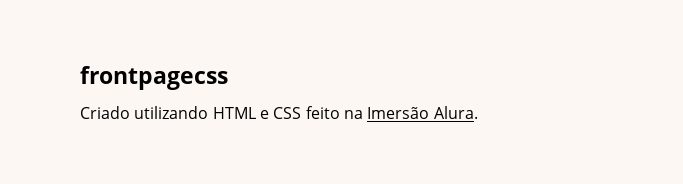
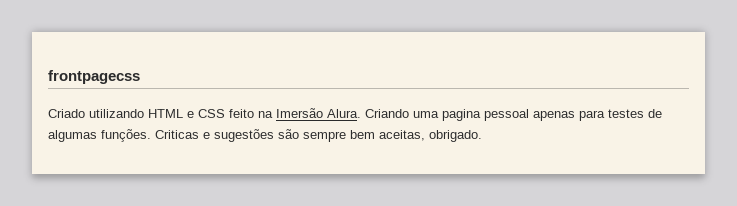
(478, 112) none -> [365,109,662,121] [48,129,482,142] Criando uma pagina pessoal apenas para testes de algumas funções. Criticas e sugestões são sempre bem aceitas, obrigado.

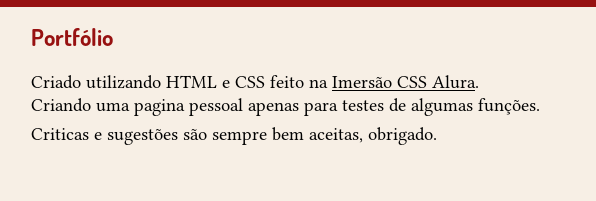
[48,70,140,84] frontpagecss -> [31,28,113,46] Portfólio
(323, 113) none -> [397,76,427,88] CSS
(361, 113) none -> (479, 82) //
(151, 135) none -> (540, 106) //

